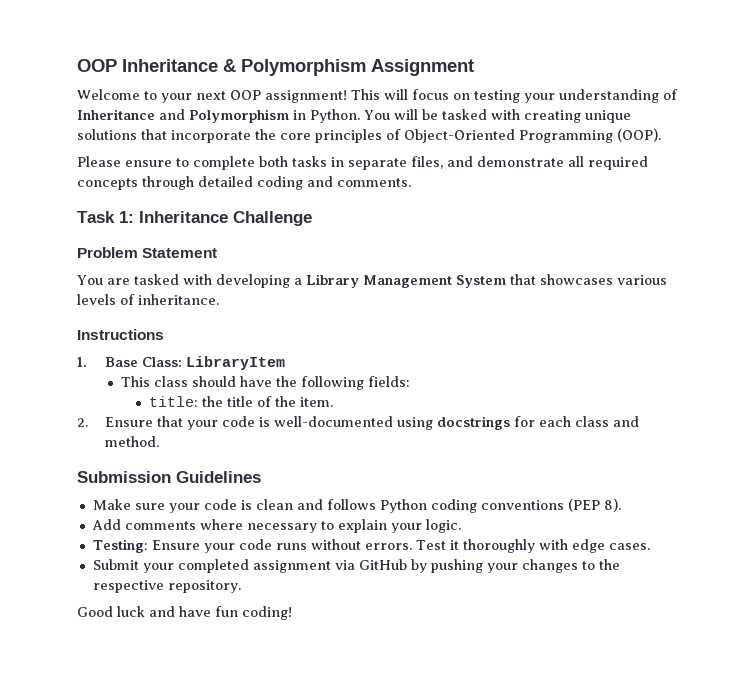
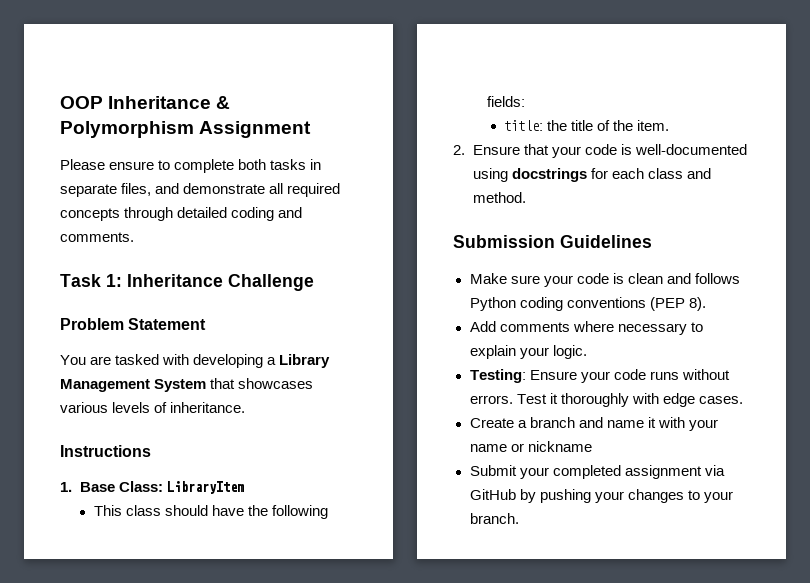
[77,89,678,103] [77,109,631,123] [77,128,661,143] // Welcome to your next OOP assignment! This will focus on testing your understanding of Inheritance and Polymorphism in Python. You will be tasked with creating unique solutions that incorporate the core principles of Object-Oriented Programming (OOP). -> (312, 129) none
(650, 546) none -> [469,417,718,431] [469,441,592,452] // Create a branch and name it with your name or nickname
[598,559,620,570] [92,580,241,593] [77,606,292,620] the respective repository. // Good luck and have fun coding! -> [703,491,733,503] [469,513,519,524] your branch.

